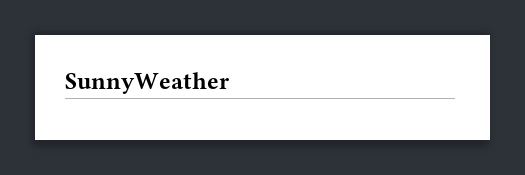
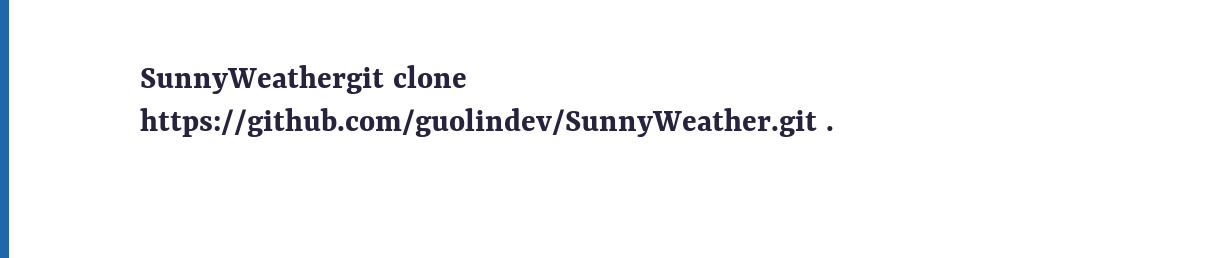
[65,72,229,94] SunnyWeather -> [140,65,468,94] [140,108,835,137] SunnyWeathergit clone https://github.com/guolindev/SunnyWeather.git .

